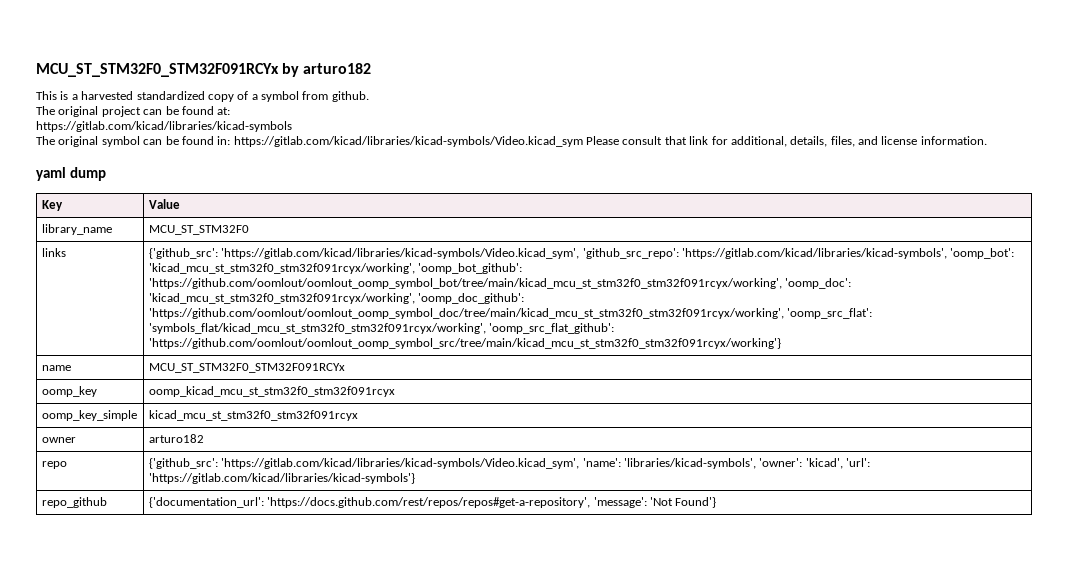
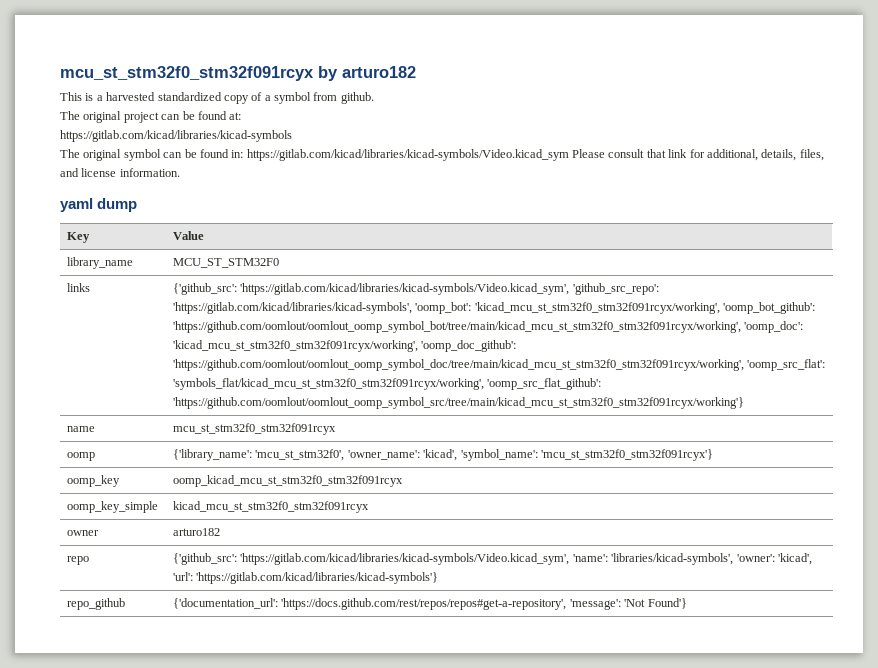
[36,63,279,77] MCU_ST_STM32F0_STM32F091RCYx -> [60,66,314,81] mcu_st_stm32f0_stm32f091rcyx
[148,363,345,373] MCU_ST_STM32F0_STM32F091RCYx -> [173,423,337,435] [67,452,96,461] [173,449,713,461] mcu_st_stm32f0_stm32f091rcyx // oomp | {'library_name': 'mcu_st_stm32f0', 'owner_name': 'kicad', 'symbol_name': 'mcu_st_stm32f0_stm32f091rcyx'}

